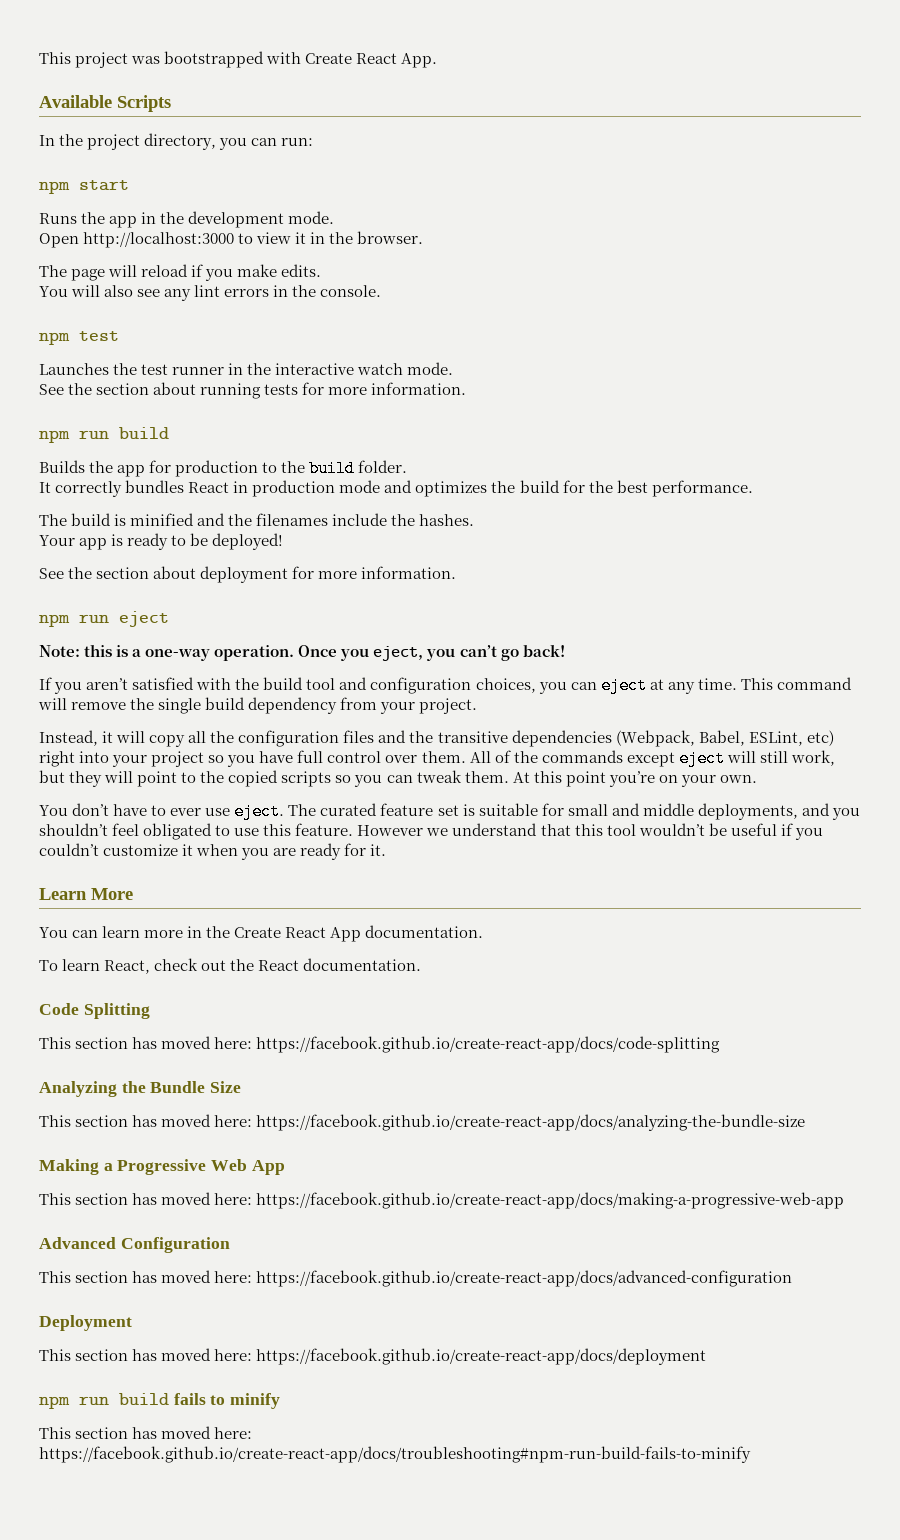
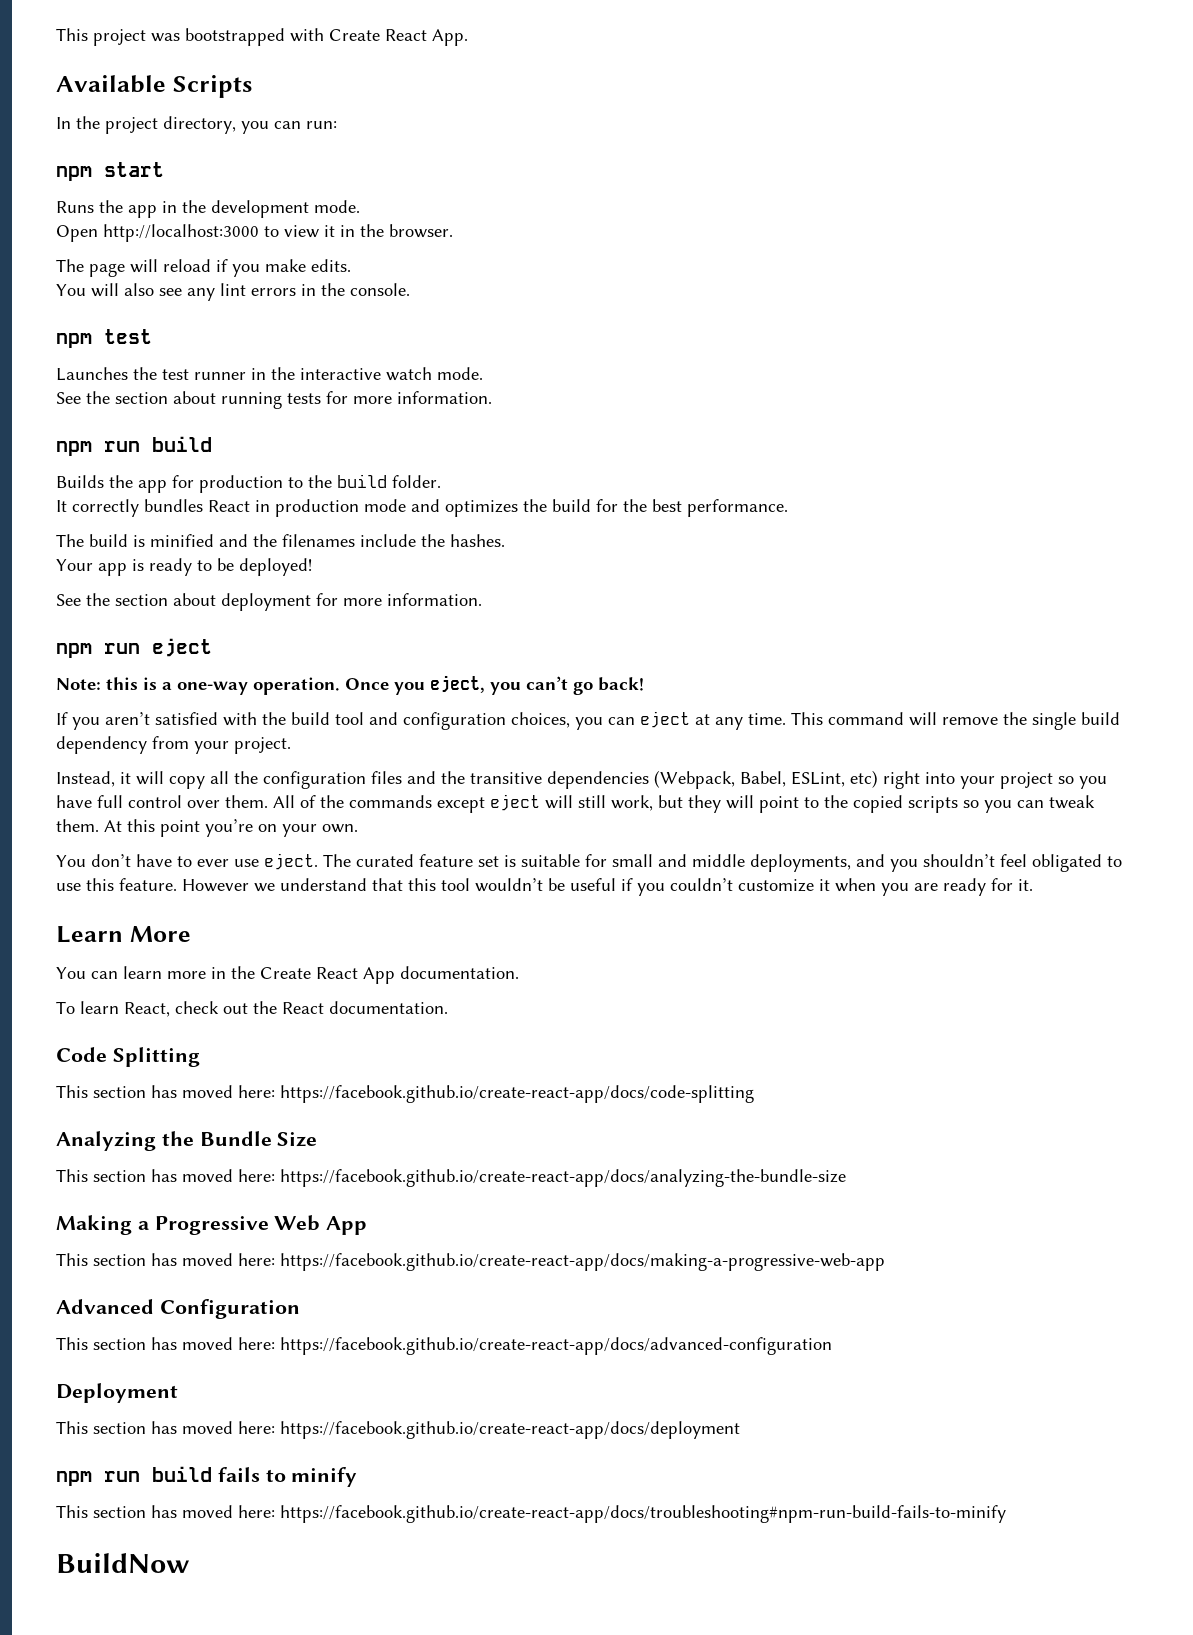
(751, 1454) none -> [56,1553,190,1573] // BuildNow

